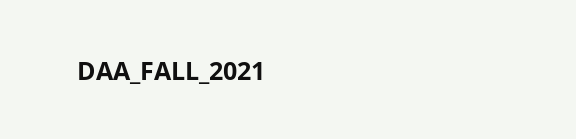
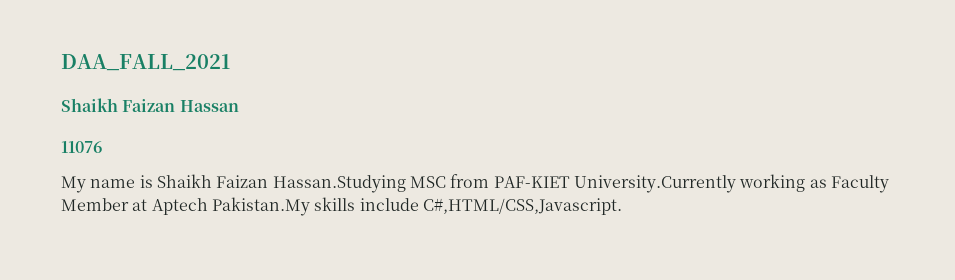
(265, 73) none -> [61,98,239,112] [61,141,103,153] [61,174,889,193] [61,197,622,216] // Shaikh Faizan Hassan // 11076 // My name is Shaikh Faizan Hassan.Studying MSC from PAF-KIET University.Currently working as Faculty Member at Aptech Pakistan.My skills include C#,HTML/CSS,Javascript.

